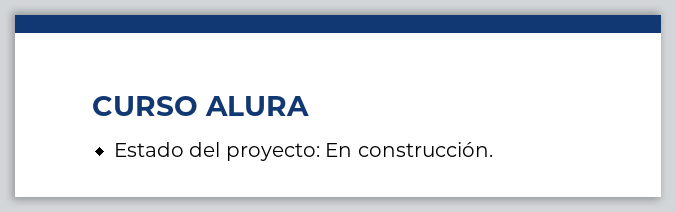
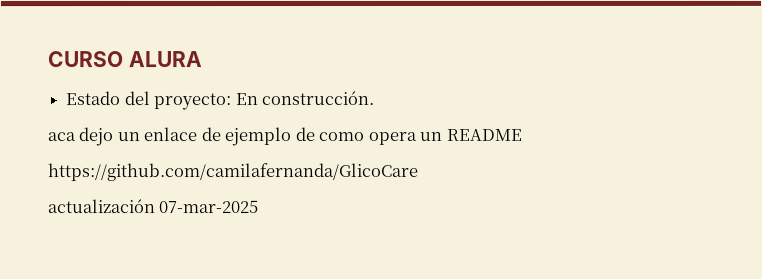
(493, 149) none -> [47,127,523,147] [48,162,419,182] [48,199,260,214] // aca dejo un enlace de ejemplo de como opera un README // https://github.com/camilafernanda/GlicoCare // actualización 07-mar-2025

